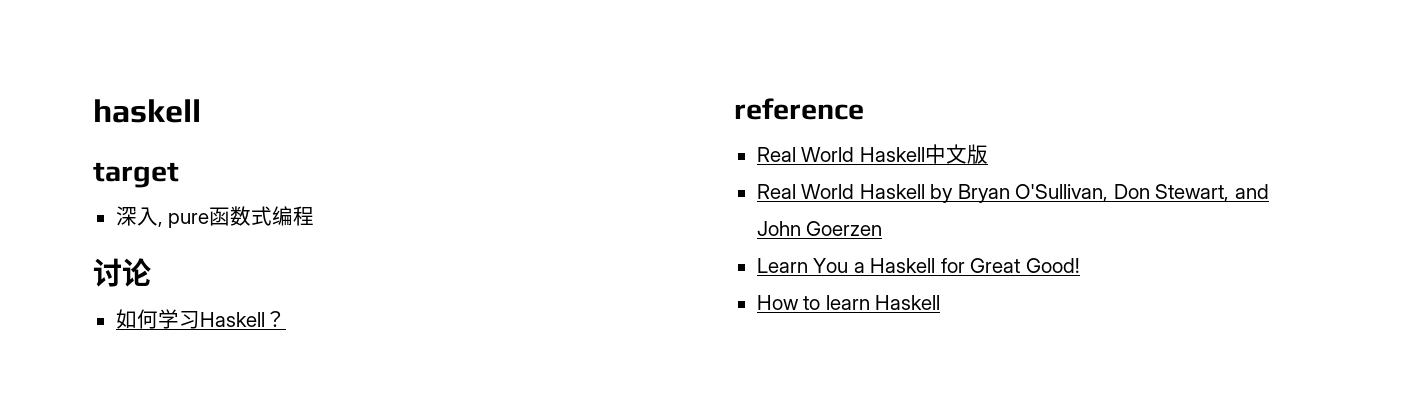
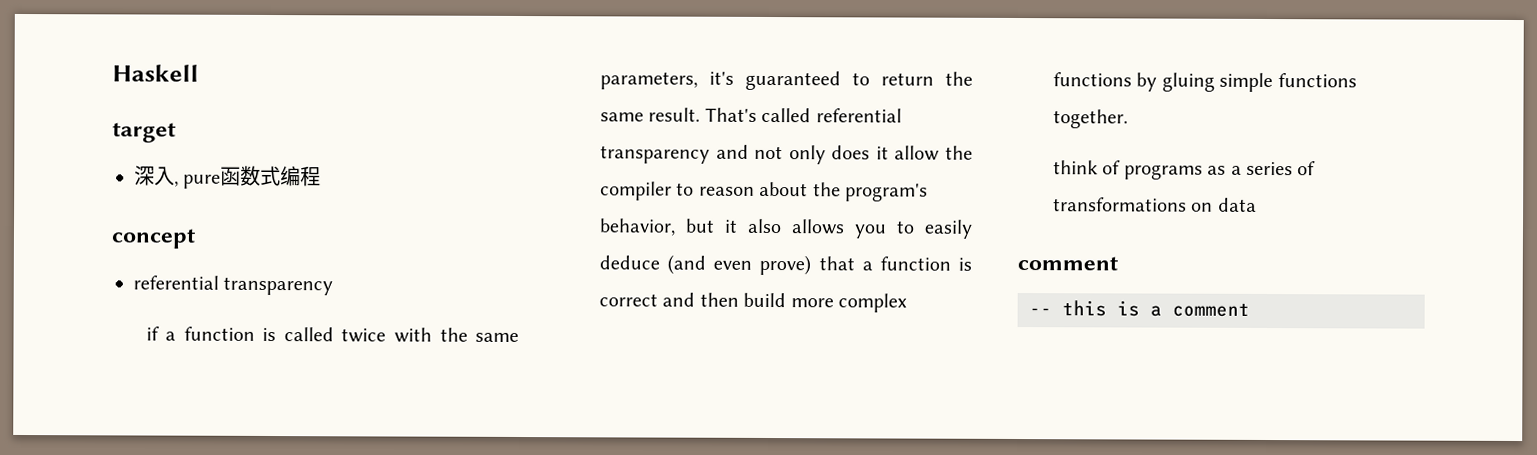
[93,99,201,123] haskell -> [112,64,199,82] Haskell
[93,258,151,287] [115,309,286,329] [734,98,864,120] [756,144,988,164] [756,184,1269,203] [756,221,883,236] [756,258,1080,273] [756,295,941,310] 讨论 // 如何学习Haskell？ // reference // Real World Haskell中文版 // Real World Haskell by Bryan O'Sullivan, Don Stewart, and John Goerzen // Learn You a Haskell for Great Good! // How to learn Haskell -> [111,228,195,249] [133,275,334,296] [145,326,519,343] [599,70,973,91] [599,107,902,123] [599,144,973,165] [599,181,928,202] [598,218,973,239] [598,254,972,276] [598,292,907,313] [1052,72,1357,93] [1052,109,1128,129] [1052,160,1317,180] [1052,197,1257,212] [1017,256,1118,271] [1029,300,1250,317] concept // referential transparency // if a function is called twice with the same parameters, it's guaranteed to return the same result. That's called referential transparency and not only does it allow the compiler to reason about the program's behavior, but it also allows you to easily deduce (and even prove) that a function is correct and then build more complex functions by gluing simple functions together. // think of programs as a series of transformations on data // comment // -- this is a comment

